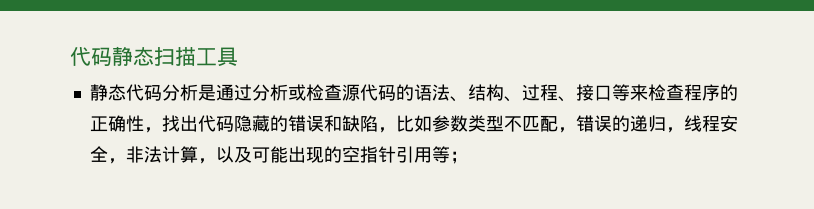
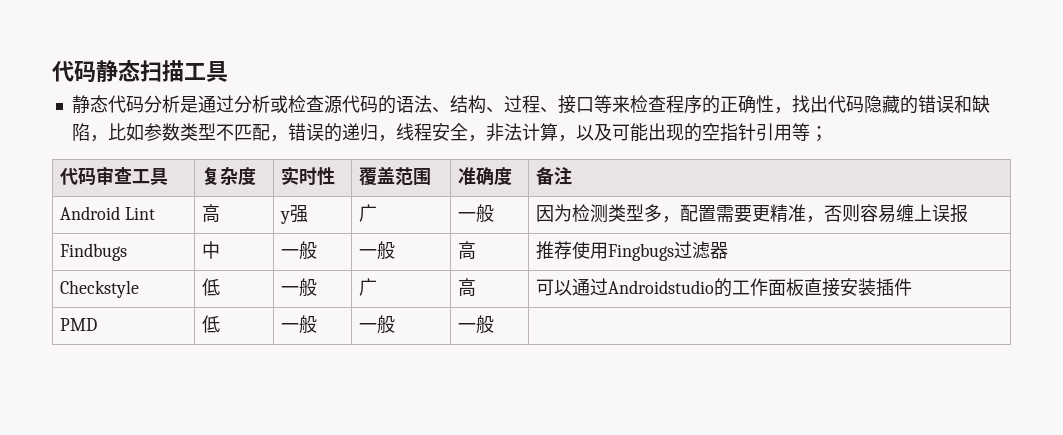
(468, 157) none -> [60,166,169,185] [202,167,257,185] [281,166,336,186] [359,166,432,186] [458,167,513,186] [536,167,573,185] [60,206,155,220] [202,204,221,223] [280,205,309,224] [359,204,378,222] [458,204,495,222] [536,204,969,223] [60,243,128,261] [202,241,221,259] [281,241,318,259] [359,241,396,259] [458,241,477,260] [536,241,729,261] [60,280,140,298] [202,278,221,296] [281,278,318,296] [359,278,378,296] [458,278,477,297] [536,278,913,297] [60,318,98,331] [202,315,221,333] [281,315,318,333] [359,315,396,333] [458,315,495,333] // 代码审查工具 | 复杂度 | 实时性 | 覆盖范围 | 准确度 | 备注 // Android Lint | 高 | y强 | 广 | 一般 | 因为检测类型多，配置需要更精准，否则容易缠上误报 // Findbugs | 中 | 一般 | 一般 | 高 | 推荐使用Fingbugs过滤器 // Checkstyle | 低 | 一般 | 广 | 高 | 可以通过Androidstudio的工作面板直接安装插件 // PMD | 低 | 一般 | 一般 | 一般 |

